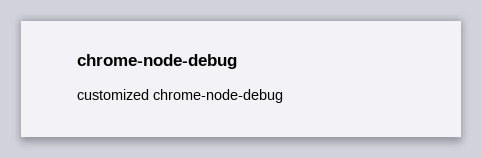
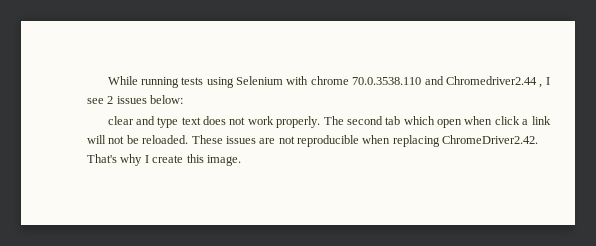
[77,54,237,69] [77,89,283,103] chrome-node-debug // customized chrome-node-debug -> [107,76,550,88] [87,95,184,104] [107,116,551,128] [87,135,539,147] [87,154,241,166] While running tests using Selenium with chrome 70.0.3538.110 and Chromedriver2.44 , I see 2 issues below: // clear and type text does not work properly. The second tab which open when click a link will not be reloaded. These issues are not reproducible when replacing ChromeDriver2.42. That's why I create this image.

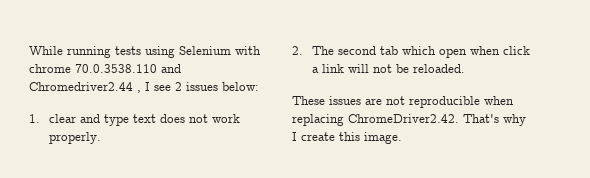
(184, 99) none -> [29,114,40,123] 1.
(321, 122) none -> [292,46,303,55] // 2.
(189, 139) none -> (466, 68) //

